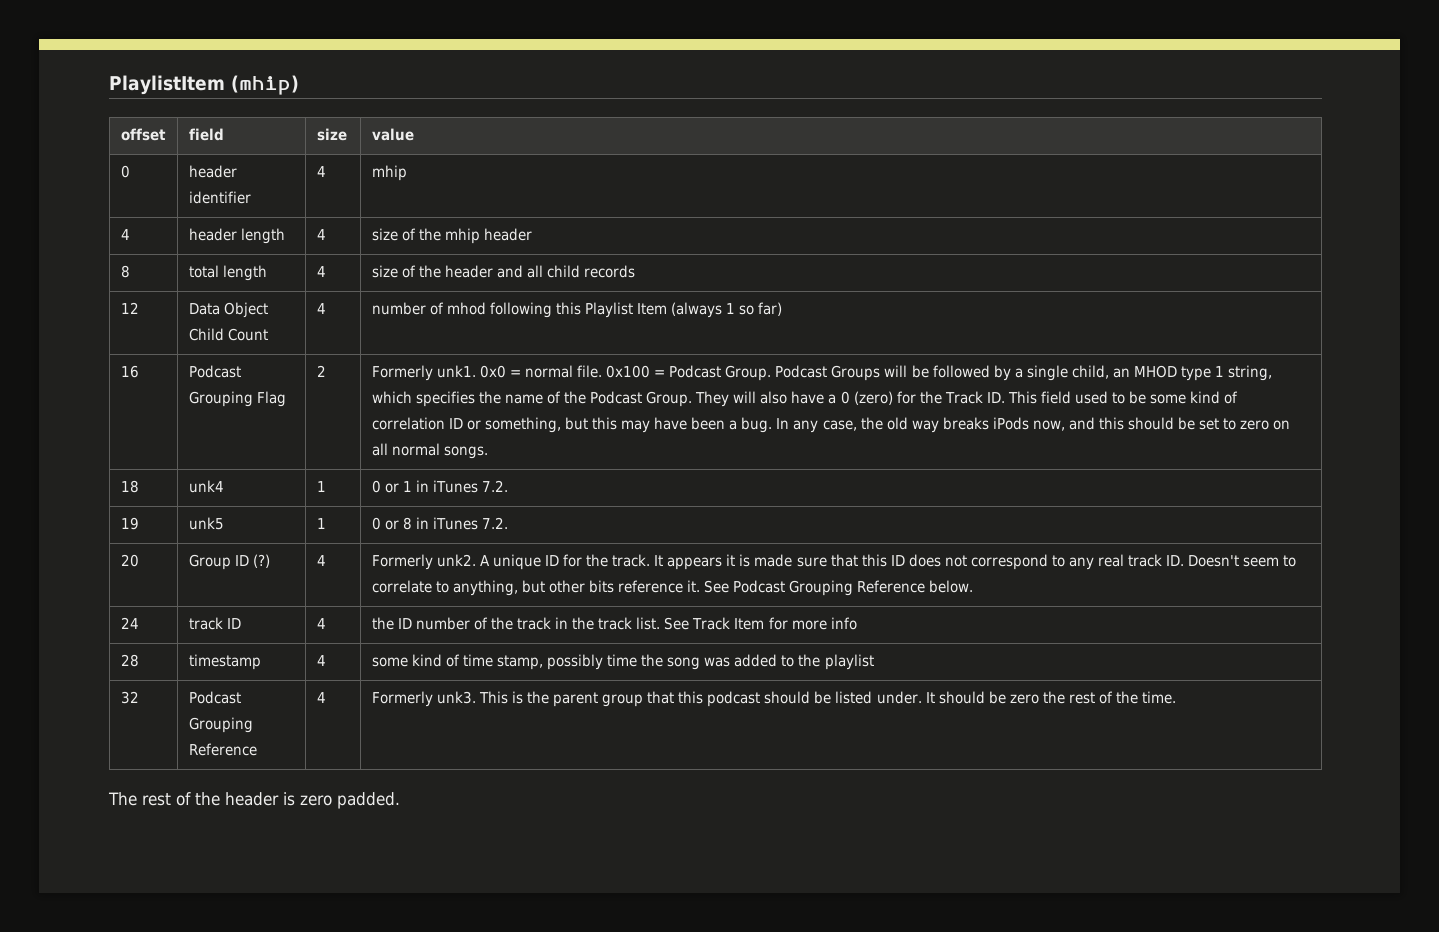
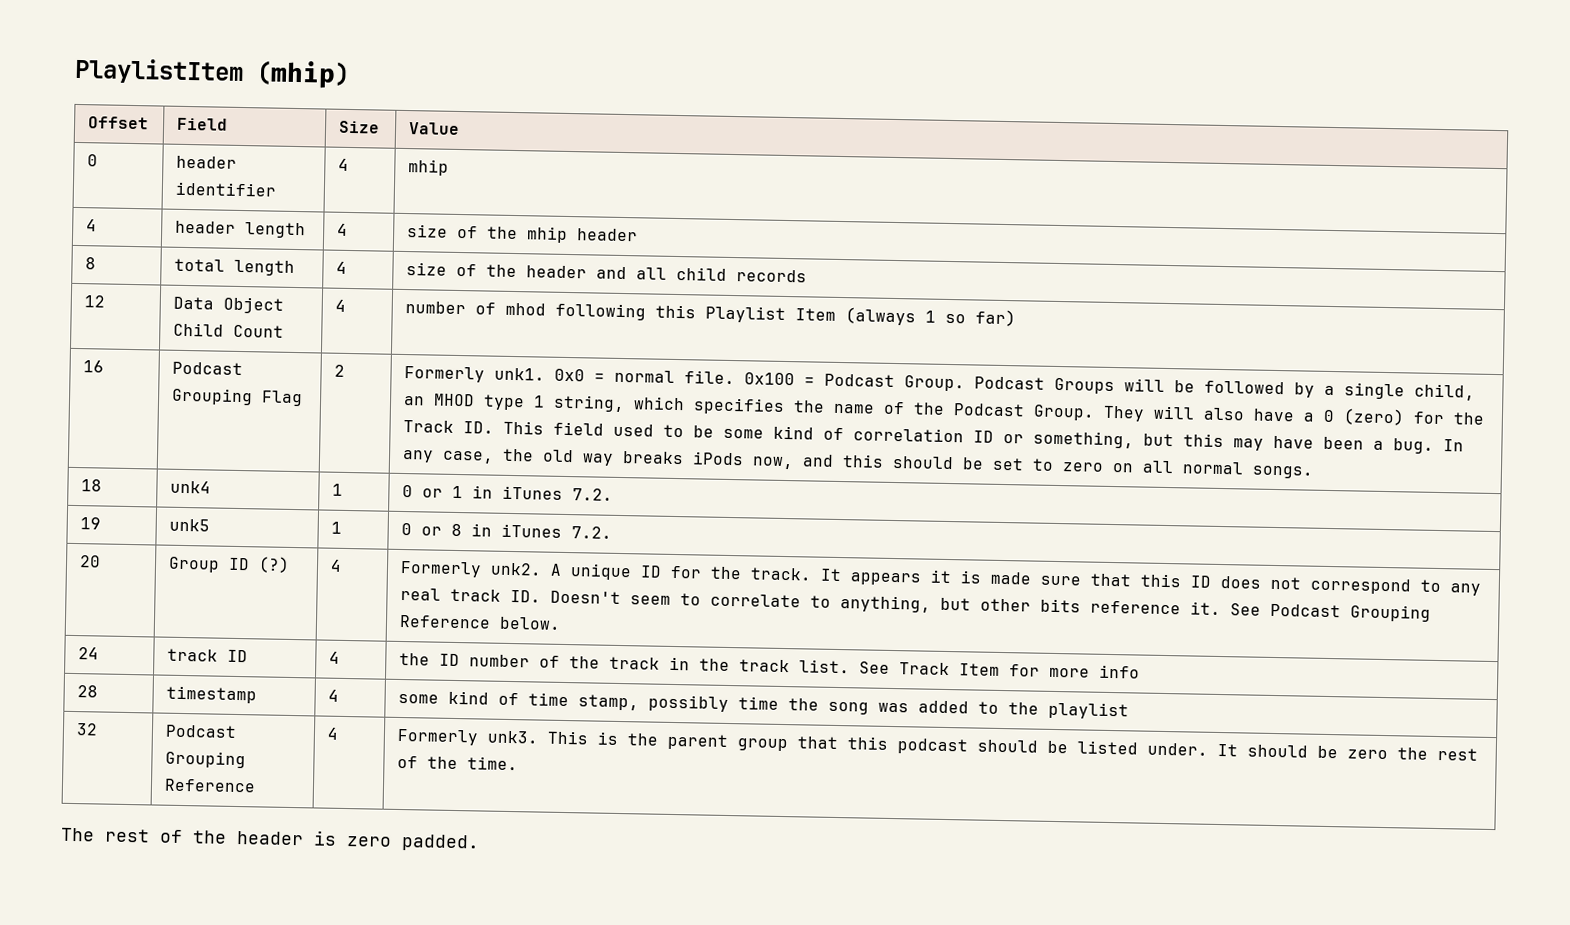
[120,128,166,141] [188,128,224,141] [316,128,347,141] [371,128,414,141] offset | field | size | value -> [88,116,150,130] [176,117,229,131] [338,120,381,134] [408,122,461,135] Offset | Field | Size | Value

